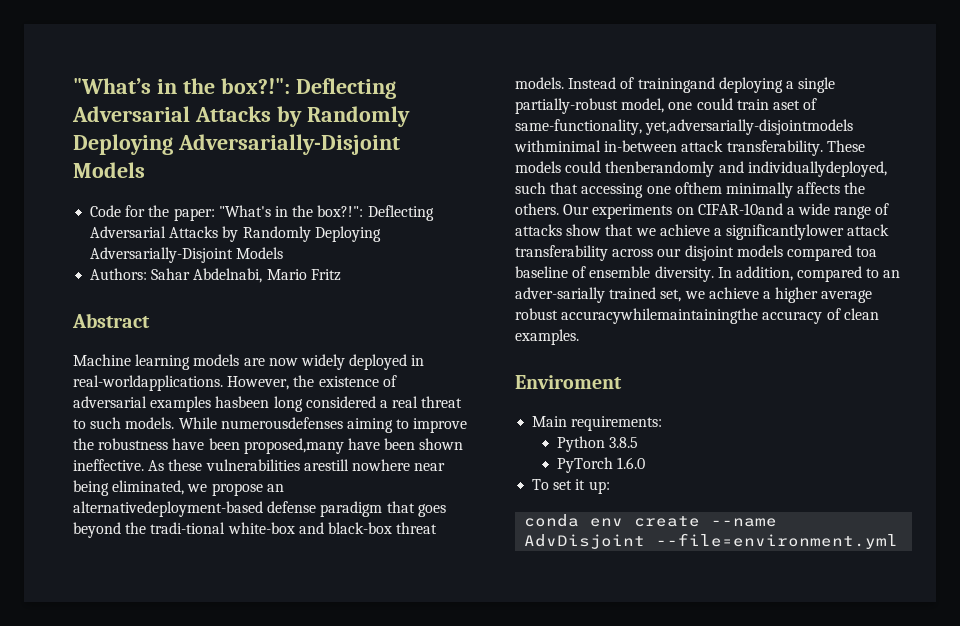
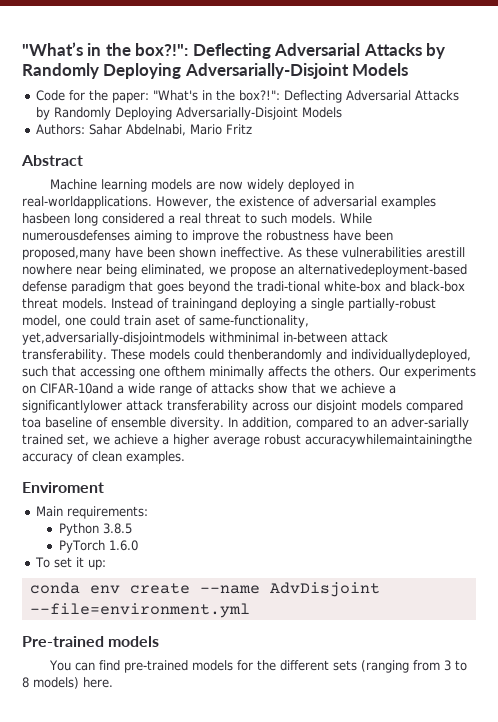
(899, 541) none -> [22,636,160,647] [48,660,467,673] [22,677,113,689] // Pre-trained models // You can find pre-trained models for the different sets (ranging from 3 to 8 models) here.

